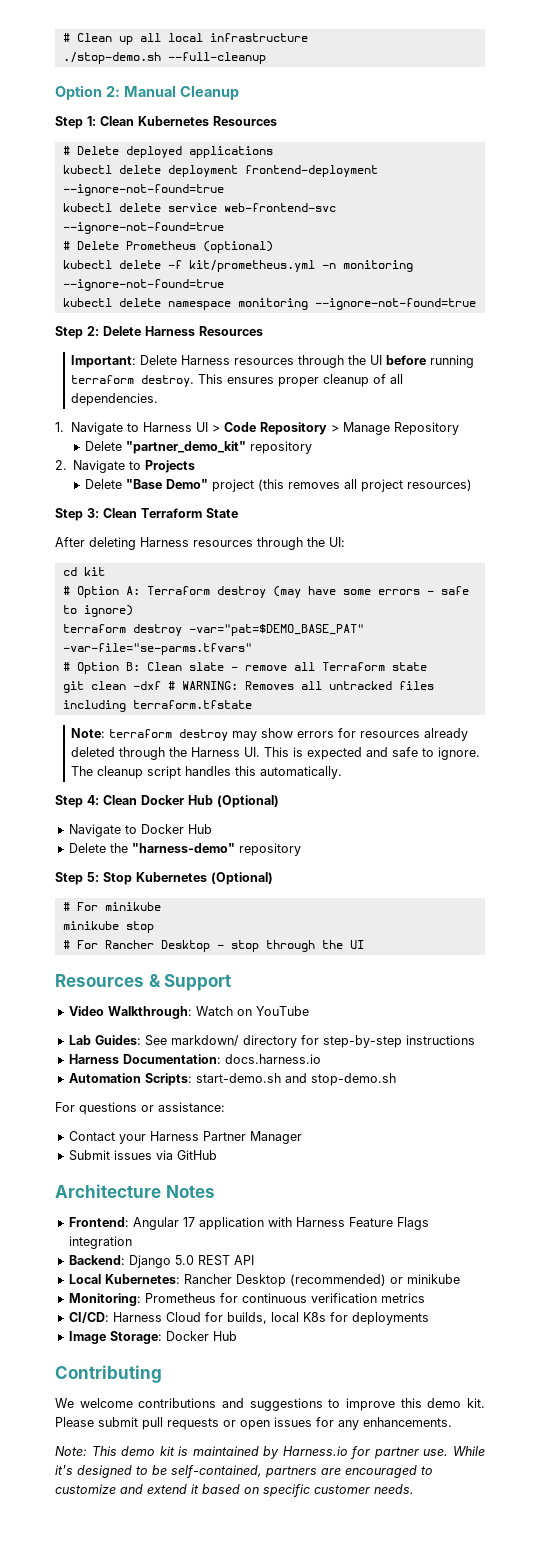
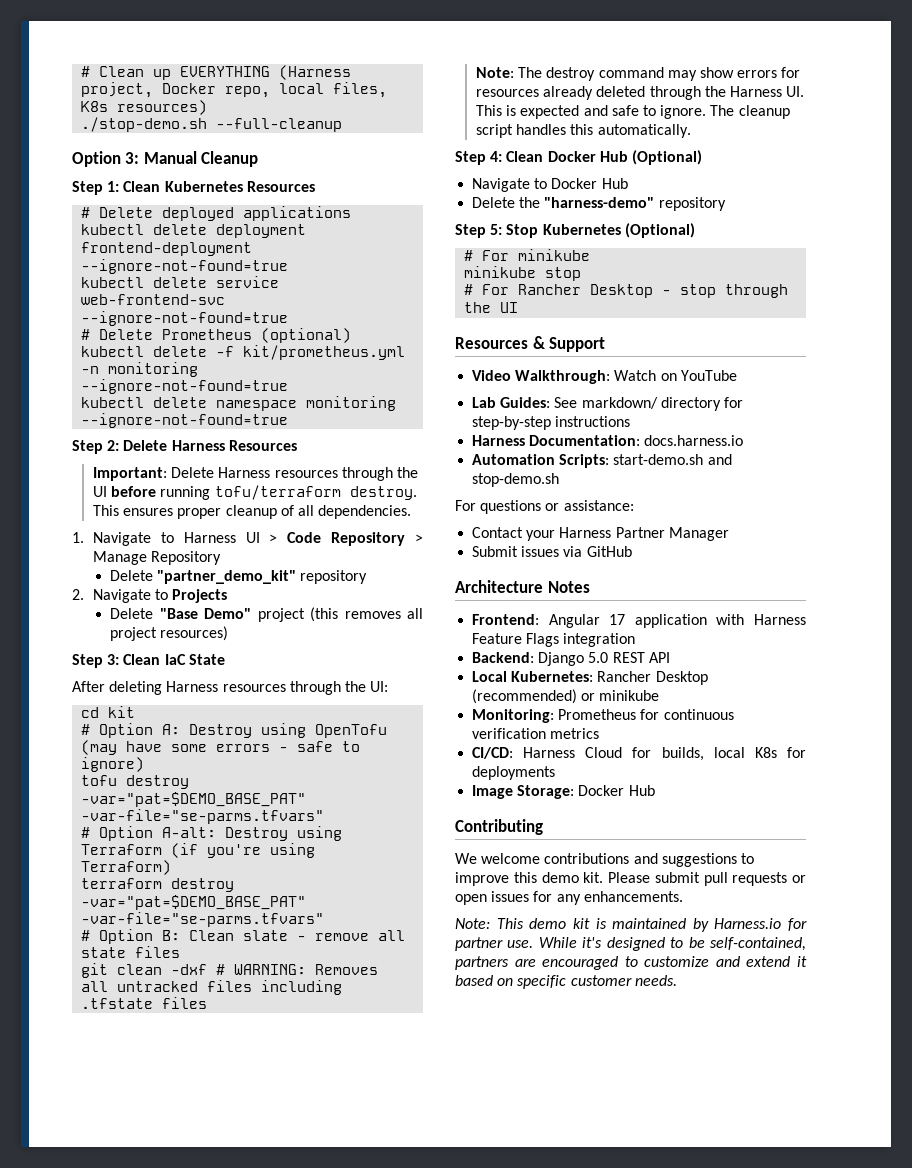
[139,33,308,42] all local infrastructure -> [180,65,352,80] [81,82,388,98] [81,100,208,115] EVERYTHING (Harness project, Docker repo, local files, K8s resources)
[105,86,120,97] 2: -> [125,152,140,164] 3:
[71,375,135,384] terraform -> [214,485,341,500] tofu/terraform
[141,508,202,518] Terraform -> [164,654,186,665] IaC
[146,586,266,598] Terraform destroy -> [189,723,388,738] Destroy using OpenTofu
(133, 611) none -> [81,775,190,789] [81,792,307,807] [81,809,325,824] [81,826,343,841] [81,843,316,858] [81,860,172,875] // tofu destroy -var="pat=$DEMO_BASE_PAT" -var-file="se-parms.tfvars" // # Option A-alt: Destroy using Terraform (if you're using Terraform)
[321,662,385,671] Terraform -> (406, 935) none
(427, 666) none -> [135,946,181,958] files
[132,700,252,709] [71,728,229,741] terraform.tfstate // Note: terraform destroy -> [81,997,208,1009] [476,67,664,81] .tfstate files // Note: The destroy command

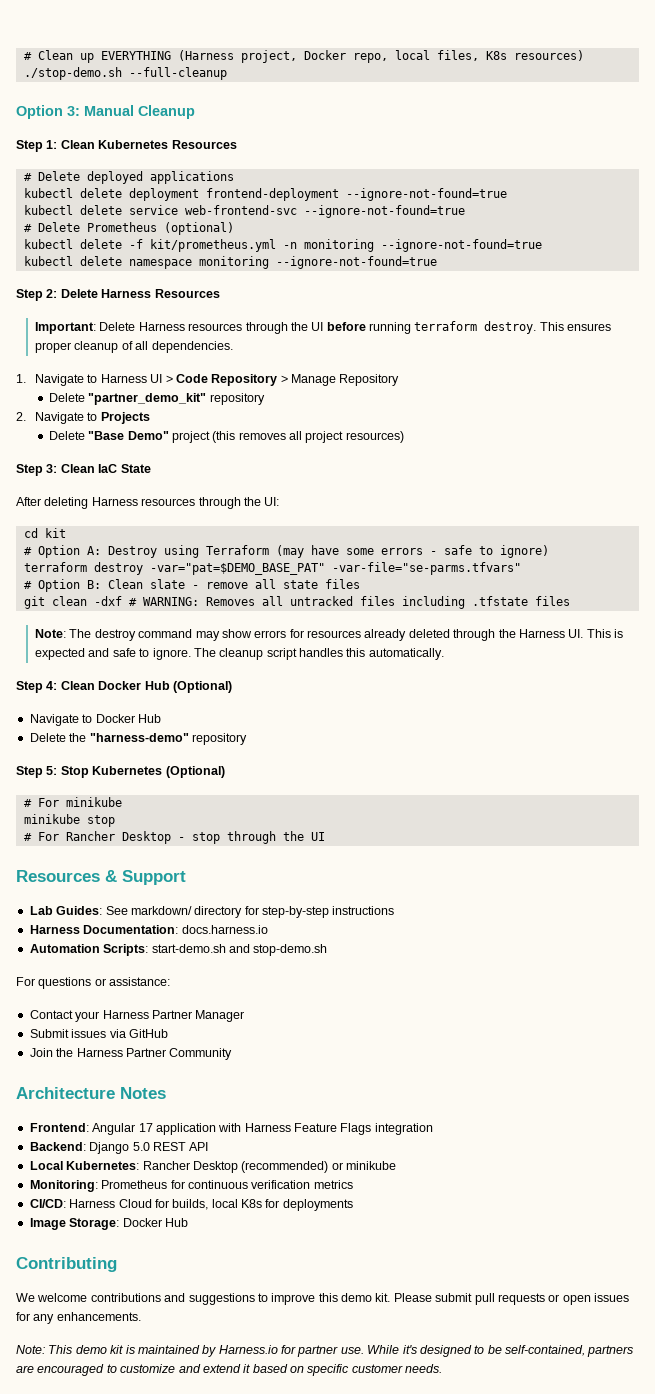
[214,485,341,500] tofu/terraform -> [414,321,478,331] terraform
[315,724,388,738] OpenTofu -> [205,545,269,555] Terraform
[81,775,190,789] [81,792,307,807] [81,809,325,824] [81,826,343,841] [81,843,316,858] [81,860,172,875] // tofu destroy -var="pat=$DEMO_BASE_PAT" -var-file="se-parms.tfvars" // # Option A-alt: Destroy using Terraform (if you're using Terraform) -> (549, 551) none
[472,370,737,384] // Video Walkthrough: Watch on YouTube -> (186, 877) none
(632, 551) none -> [29,1048,233,1060] // Join the Harness Partner Community

